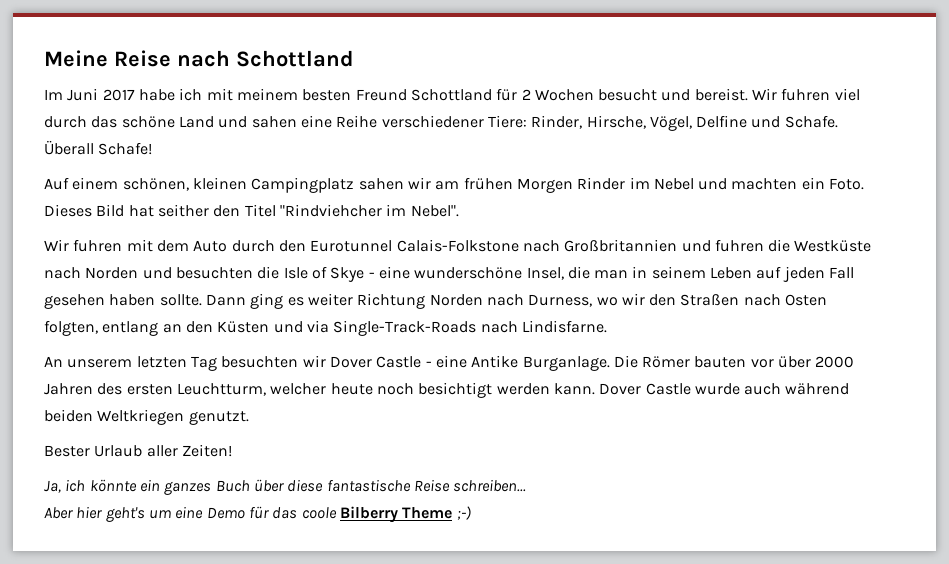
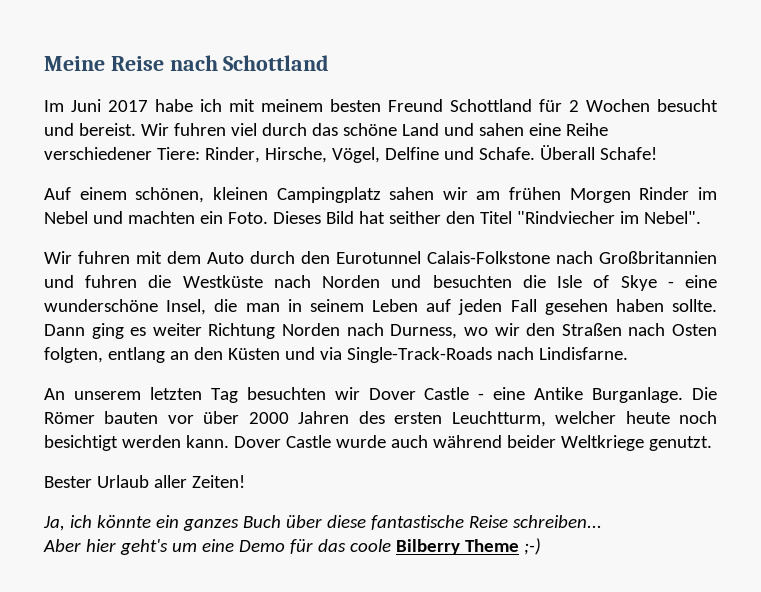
[279,204,382,217] "Rindviehcher -> [516,211,615,224] "Rindviecher
[44,409,185,425] beiden Weltkriegen -> [506,435,644,451] beider Weltkriege

